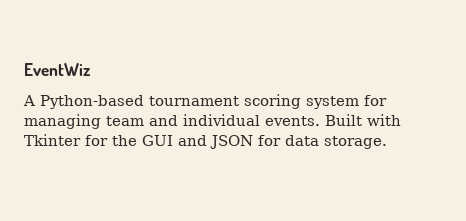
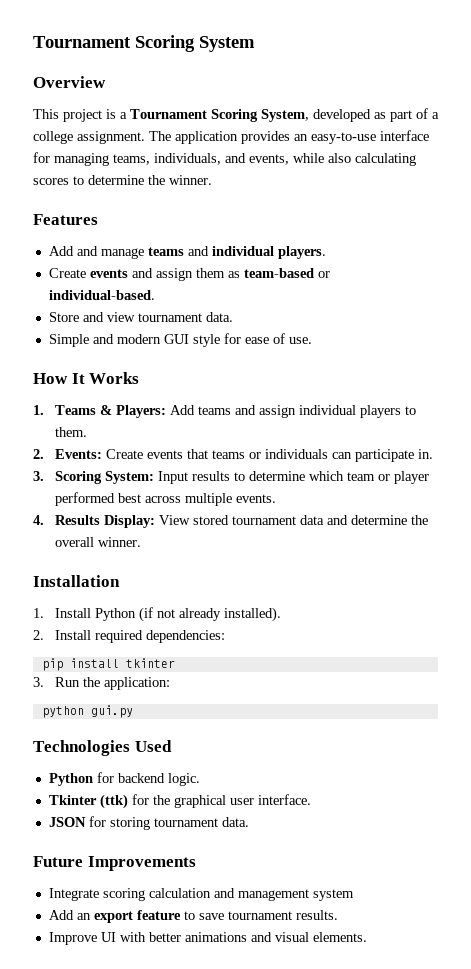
[24,63,91,76] [23,94,387,109] [24,114,401,129] [24,134,387,149] EventWiz // A Python-based tournament scoring system for managing team and individual events. Built with Tkinter for the GUI and JSON for data storage. -> [33,35,255,52] [33,76,106,88] [33,108,439,122] [33,130,429,144] [33,152,416,166] [33,175,212,185] [33,214,98,225] [48,246,326,259] [48,268,330,281] [48,290,155,300] [48,312,233,322] [48,333,312,347] [33,372,140,384] [33,405,416,418] [54,427,87,437] [33,449,433,462] [33,471,429,484] [54,492,276,506] [33,515,428,528] [54,537,141,547] [33,575,120,587] [33,607,281,622] [33,630,225,643] [41,658,175,671] [33,677,170,690] [41,705,133,718] [33,740,172,756] [48,772,200,786] [48,794,311,809] [48,816,249,830] [33,856,196,871] [48,888,354,901] [48,910,338,923] [48,932,367,945] Tournament Scoring System // Overview // This project is a Tournament Scoring System, developed as part of a college assignment. The application provides an easy-to-use interface for managing teams, individuals, and events, while also calculating scores to determine the winner. // Features // Add and manage teams and individual players. // Create events and assign them as team-based or individual-based. // Store and view tournament data. // Simple and modern GUI style for ease of use. // How It Works // 1. Teams & Players: Add teams and assign individual players to them. // 2. Events: Create events that teams or individuals can participate in. // 3. Scoring System: Input results to determine which team or player performed best across multiple events. // 4. Results Display: View stored tournament data and determine the overall winner. // Installation // 1. Install Python (if not already installed). // 2. Install required dependencies: // pip install tkinter // 3. Run the application: // python gui.py // Technologies Used // Python for backend logic. // Tkinter (ttk) for the graphical user interface. // JSON for storing tournament data. // Future Improvements // Integrate scoring calculation and management system // Add an export feature to save tournament results. // Improve UI with better animations and visual elements.

